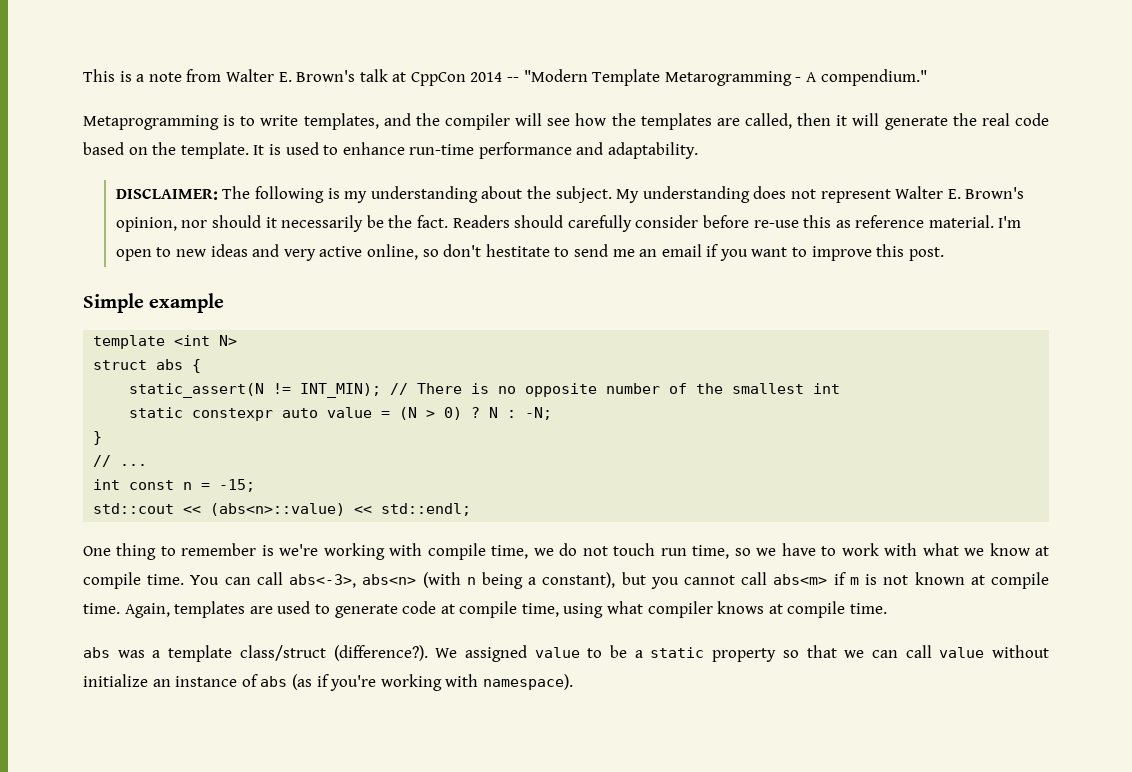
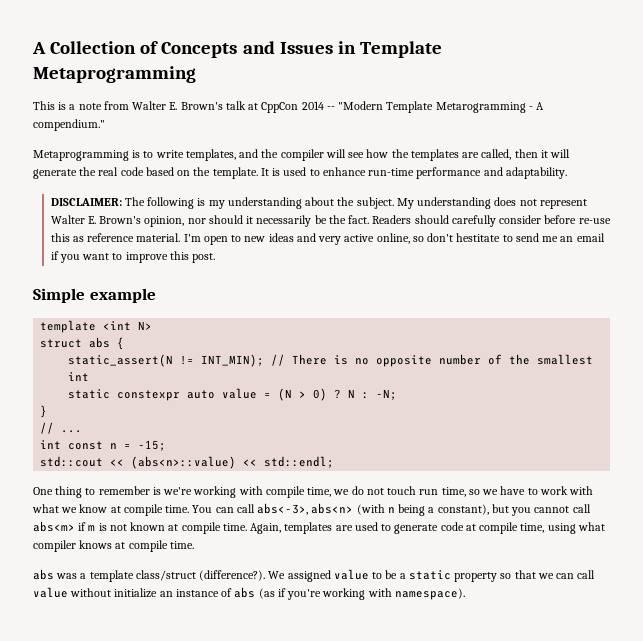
(83, 75) none -> [32,41,442,58] [33,66,196,83] A Collection of Concepts and Issues in Template Metaprogramming //

